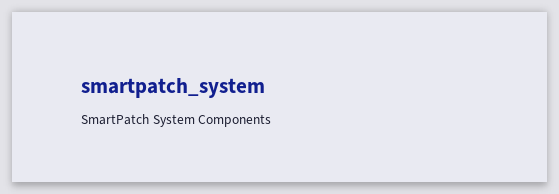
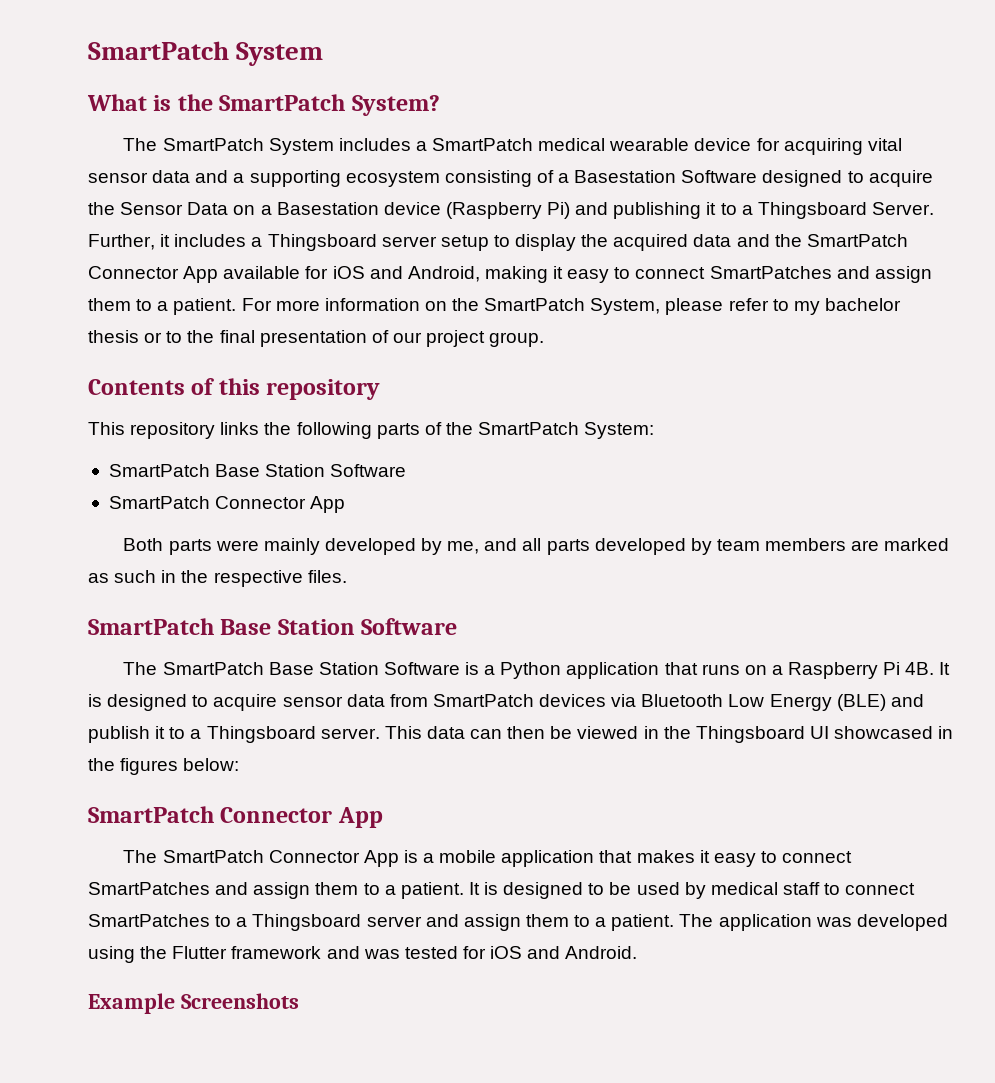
[81,78,265,98] [81,114,272,127] smartpatch_system // SmartPatch System Components -> [88,41,324,66] [87,94,440,116] [123,138,902,155] [88,170,933,187] [88,202,934,219] [88,234,908,251] [88,266,932,283] [88,298,901,315] [88,330,545,347] [88,378,381,400] [88,422,655,439] [108,464,407,477] [108,496,346,513] [123,538,950,555] [88,570,347,587] [88,618,458,635] [123,662,951,679] [88,694,924,711] [88,726,954,743] [88,758,240,775] [88,806,383,828] [123,850,853,867] [88,882,916,899] [88,914,948,931] [88,946,638,963] [88,993,299,1014] SmartPatch System // What is the SmartPatch System? // The SmartPatch System includes a SmartPatch medical wearable device for acquiring vital sensor data and a supporting ecosystem consisting of a Basestation Software designed to acquire the Sensor Data on a Basestation device (Raspberry Pi) and publishing it to a Thingsboard Server. Further, it includes a Thingsboard server setup to display the acquired data and the SmartPatch Connector App available for iOS and Android, making it easy to connect SmartPatches and assign them to a patient. For more information on the SmartPatch System, please refer to my bachelor thesis or to the final presentation of our project group. // Contents of this repository // This repository links the following parts of the SmartPatch System: // SmartPatch Base Station Software // SmartPatch Connector App // Both parts were mainly developed by me, and all parts developed by team members are marked as such in the respective files. // SmartPatch Base Station Software // The SmartPatch Base Station Software is a Python application that runs on a Raspberry Pi 4B. It is designed to acquire sensor data from SmartPatch devices via Bluetooth Low Energy (BLE) and publish it to a Thingsboard server. This data can then be viewed in the Thingsboard UI showcased in the figures below: // SmartPatch Connector App // The SmartPatch Connector App is a mobile application that makes it easy to connect SmartPatches and assign them to a patient. It is designed to be used by medical staff to connect SmartPatches to a Thingsboard server and assign them to a patient. The application was developed using the Flutter framework and was tested for iOS and Android. // Example Screenshots

